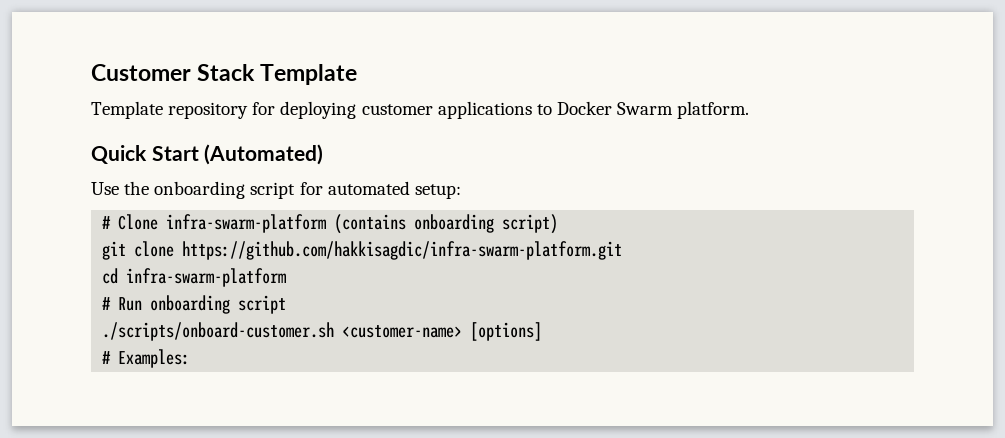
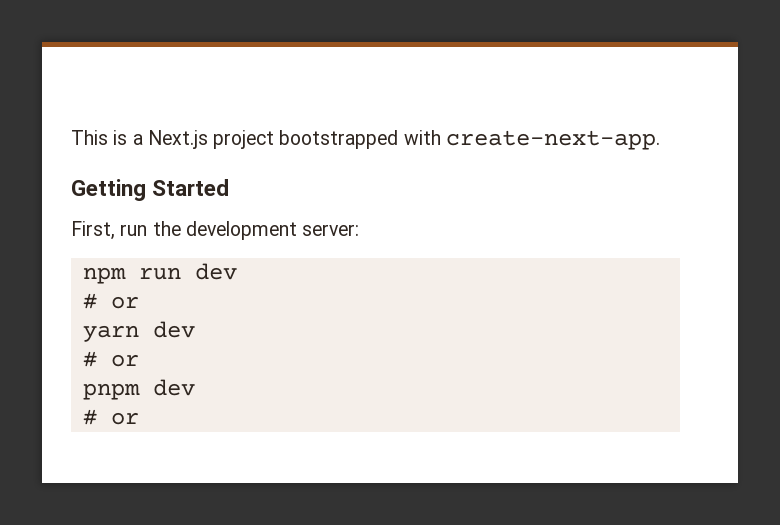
[91,64,358,85] [91,101,750,119] [91,144,324,165] [91,181,461,199] [102,214,559,234] [102,241,623,260] [102,268,287,287] [102,295,287,314] [102,322,543,341] [102,349,191,368] Customer Stack Template // Template repository for deploying customer applications to Docker Swarm platform. // Quick Start (Automated) // Use the onboarding script for automated setup: // # Clone infra-swarm-platform (contains onboarding script) // git clone https://github.com/hakkisagdic/infra-swarm-platform.git // cd infra-swarm-platform // # Run onboarding script // ./scripts/onboard-customer.sh <customer-name> [options] // # Examples: -> [71,130,660,150] [71,179,230,201] [71,221,360,240] [82,263,237,284] [82,293,139,309] [82,321,195,342] [82,351,139,367] [82,379,195,400] [82,409,139,425] This is a Next.js project bootstrapped with create-next-app. // Getting Started // First, run the development server: // npm run dev // # or // yarn dev // # or // pnpm dev // # or

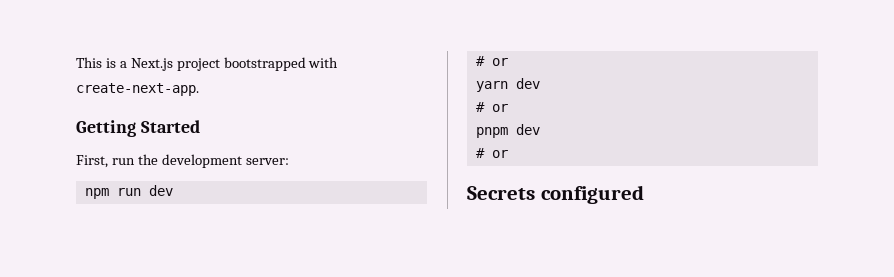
(139, 418) none -> [467,185,644,204] // Secrets configured

